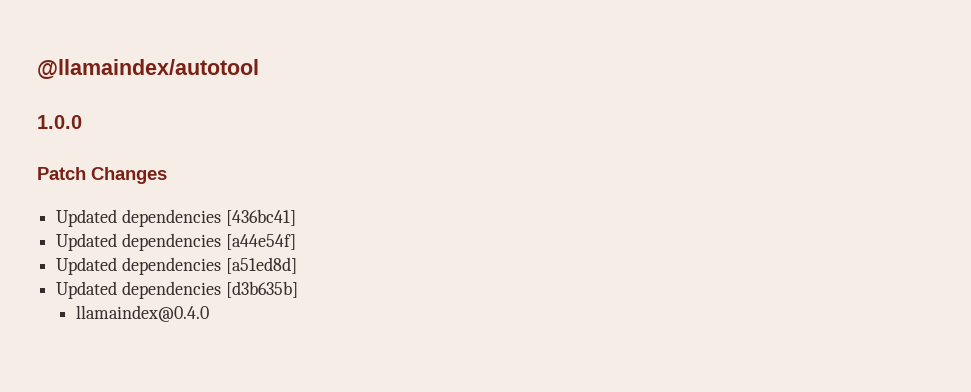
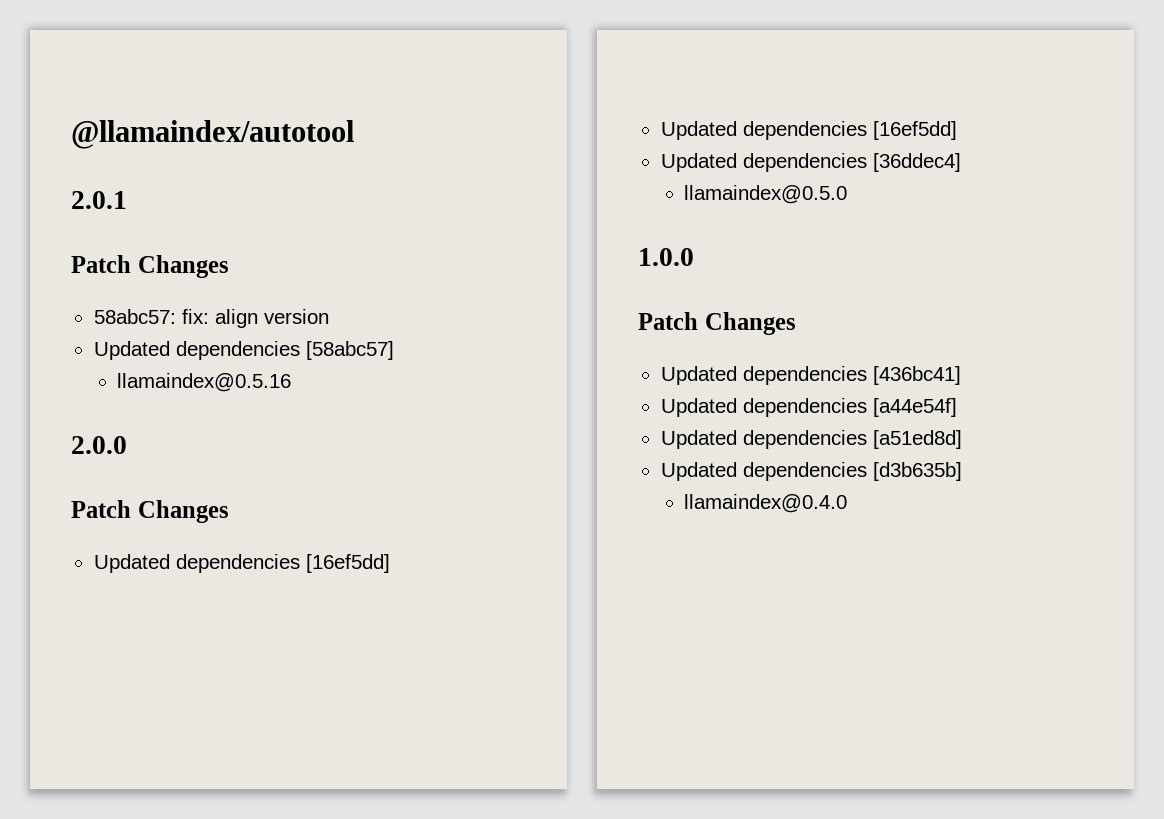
(259, 69) none -> [71,191,127,209] [71,255,229,278] [93,309,329,328] [93,341,394,360] [117,373,292,392] [71,436,127,454] [71,500,229,523] [93,554,390,573] [660,121,957,140] [660,153,961,172] [684,185,848,204] // 2.0.1 // Patch Changes // 58abc57: fix: align version // Updated dependencies [58abc57] // llamaindex@0.5.16 // 2.0.0 // Patch Changes // Updated dependencies [16ef5dd] // Updated dependencies [16ef5dd] // Updated dependencies [36ddec4] // llamaindex@0.5.0

